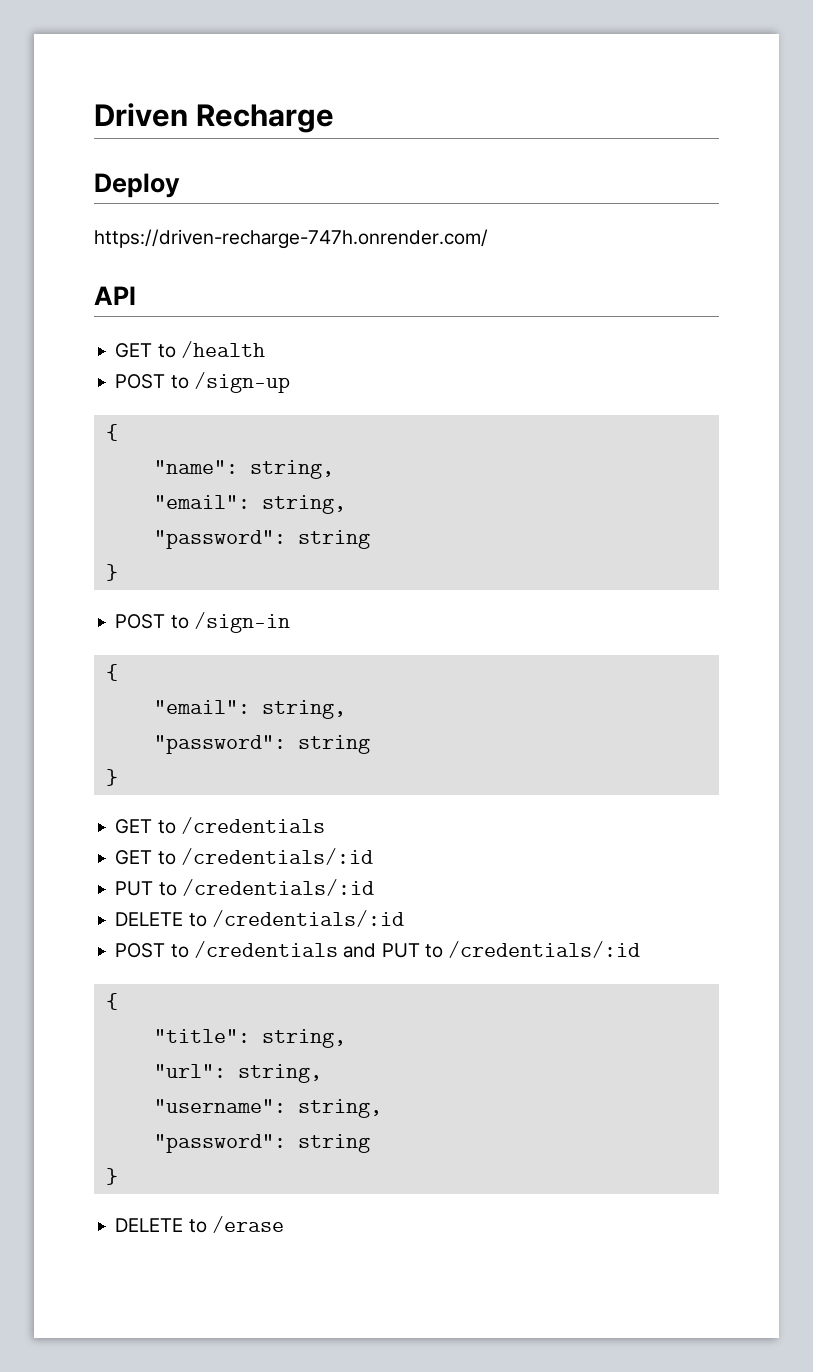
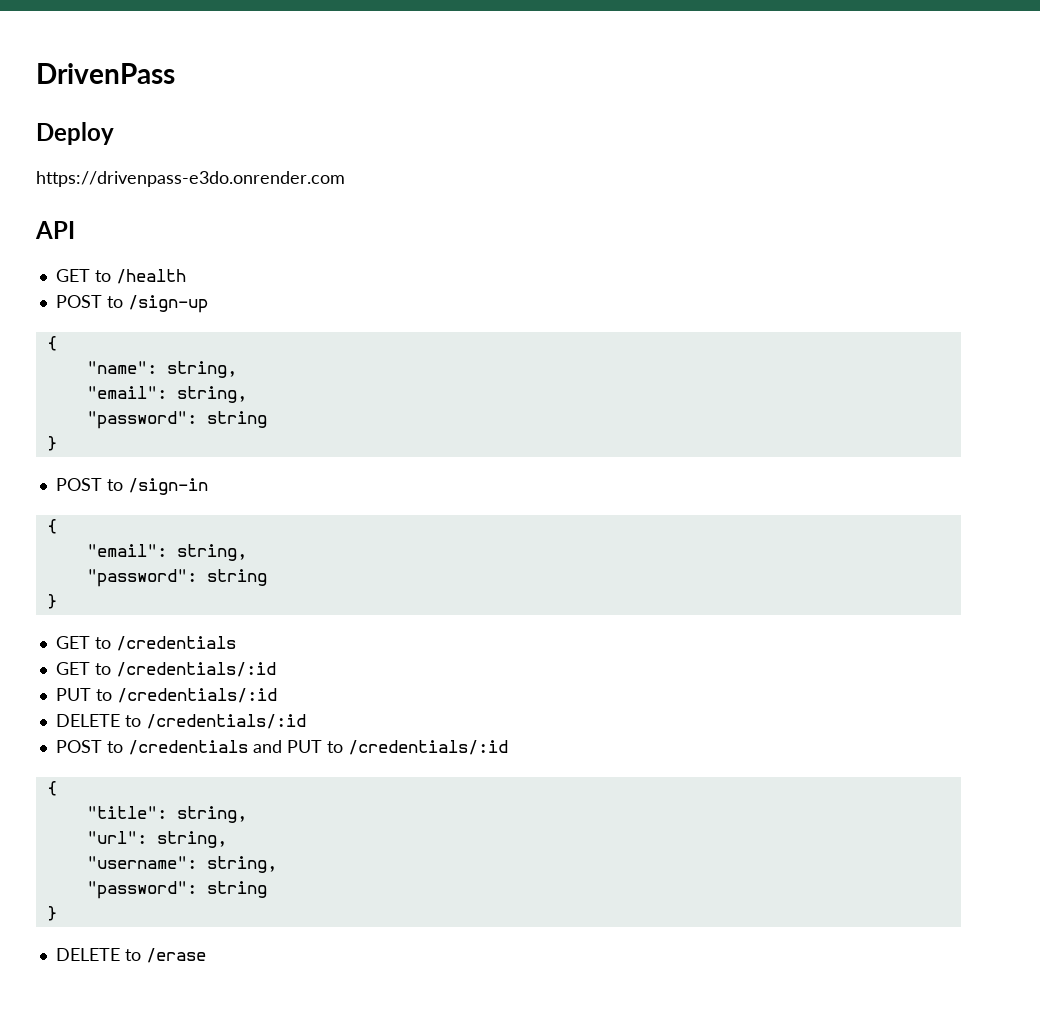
[94,103,335,133] Driven Recharge -> [36,63,175,84] DrivenPass
[94,229,488,249] https://driven-recharge-747h.onrender.com/ -> [36,171,345,187] https://drivenpass-e3do.onrender.com

